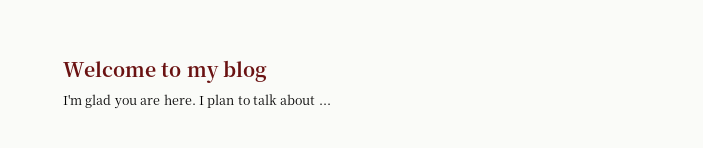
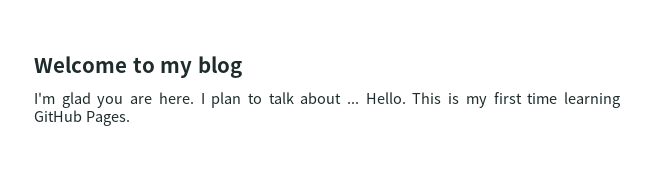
(331, 104) none -> [365,92,620,108] [34,110,130,126] Hello. This is my first time learning GitHub Pages.

